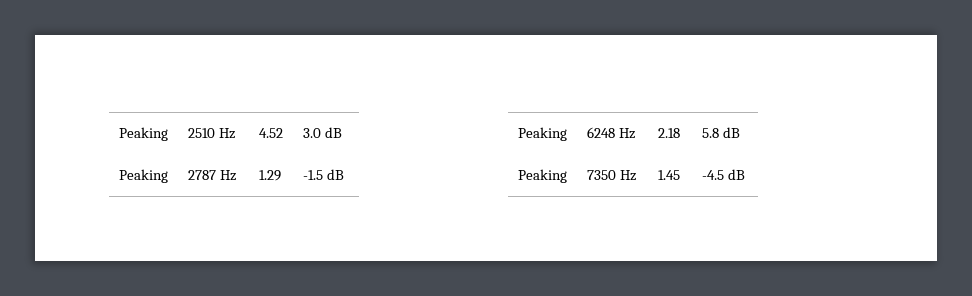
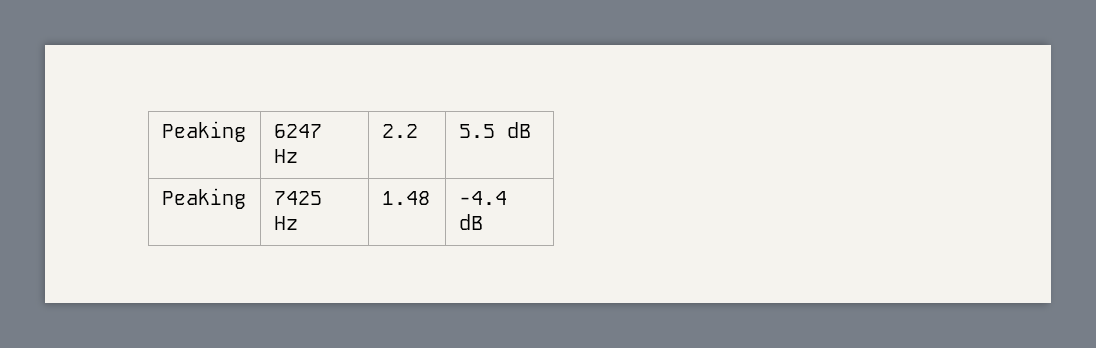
[118,127,168,141] [187,128,235,139] [258,128,283,138] [302,127,342,138] [118,169,168,183] [187,170,236,181] [258,170,281,181] [302,169,344,180] [517,127,567,141] [586,127,635,139] [657,128,680,138] [701,127,740,138] [517,169,567,183] [586,170,636,181] [657,170,680,180] [701,169,745,180] Peaking | 2510 Hz | 4.52 | 3.0 dB // Peaking | 2787 Hz | 1.29 | -1.5 dB // Peaking | 6248 Hz | 2.18 | 5.8 dB // Peaking | 7350 Hz | 1.45 | -4.5 dB -> [161,121,246,142] [273,124,322,138] [273,149,298,163] [381,124,418,138] [458,122,531,138] [161,188,246,209] [273,191,322,205] [273,216,298,230] [381,191,430,205] [458,191,507,205] [458,214,483,230] Peaking | 6247 Hz | 2.2 | 5.5 dB // Peaking | 7425 Hz | 1.48 | -4.4 dB

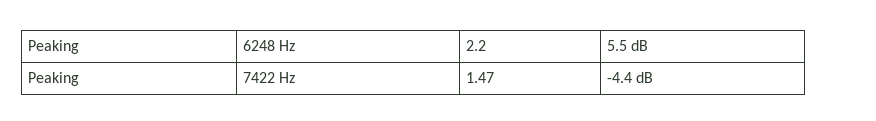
[161,121,246,142] [273,124,322,138] Peaking | 6247 -> [28,40,80,54] [243,40,276,51] Peaking | 6248
[273,191,322,205] [273,216,298,230] [381,191,430,205] 7425 Hz | 1.48 -> [243,72,296,83] [466,72,495,83] 7422 Hz | 1.47

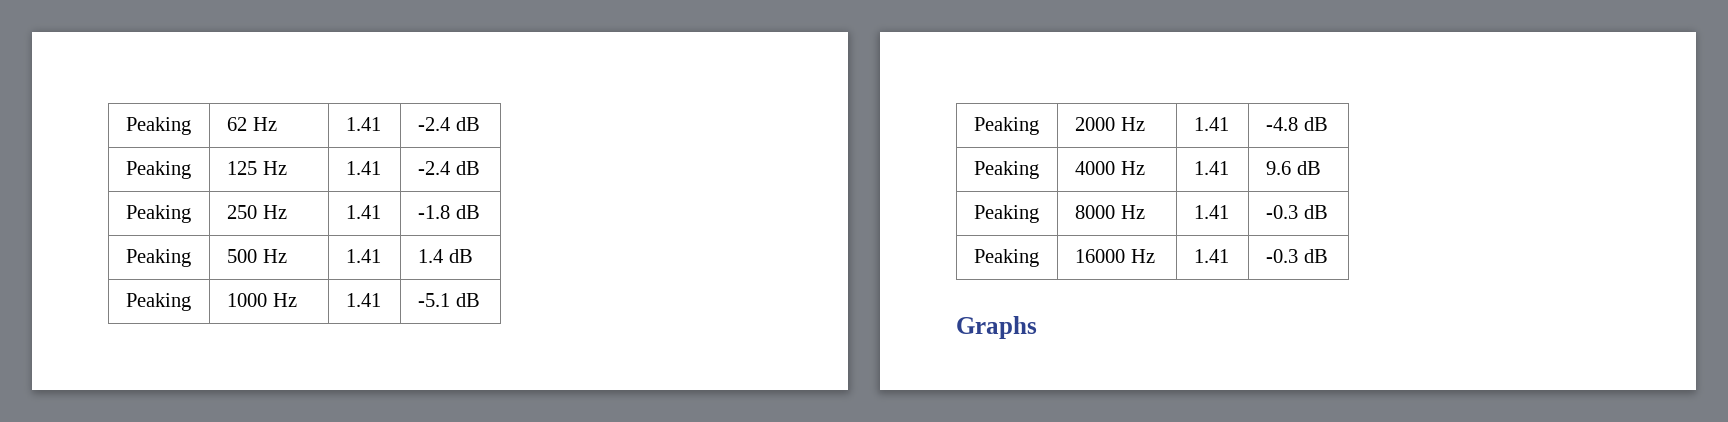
[28,40,80,54] [243,40,296,51] [466,40,487,51] [607,40,649,51] [28,72,80,86] [243,72,296,83] [466,72,495,83] [607,72,654,83] Peaking | 6248 Hz | 2.2 | 5.5 dB // Peaking | 7422 Hz | 1.47 | -4.4 dB -> [125,117,191,135] [226,117,277,131] [345,117,381,131] [417,117,480,131] [125,161,191,179] [226,161,287,175] [345,161,381,175] [417,161,480,175] [125,205,191,223] [226,205,287,219] [345,205,381,219] [417,205,480,219] [125,249,191,267] [226,249,287,263] [345,249,381,263] [417,249,473,263] [125,293,191,311] [226,293,297,307] [345,293,381,307] [417,293,480,307] [973,117,1039,135] [1074,117,1145,131] [1193,117,1229,131] [1265,117,1328,131] [973,161,1039,179] [1074,161,1145,175] [1193,161,1229,175] [1265,161,1321,175] [973,205,1039,223] [1074,205,1145,219] [1193,205,1229,219] [1265,205,1328,219] [973,249,1039,267] [1074,249,1155,263] [1193,249,1229,263] [1265,249,1328,263] [956,316,1037,339] Peaking | 62 Hz | 1.41 | -2.4 dB // Peaking | 125 Hz | 1.41 | -2.4 dB // Peaking | 250 Hz | 1.41 | -1.8 dB // Peaking | 500 Hz | 1.41 | 1.4 dB // Peaking | 1000 Hz | 1.41 | -5.1 dB // Peaking | 2000 Hz | 1.41 | -4.8 dB // Peaking | 4000 Hz | 1.41 | 9.6 dB // Peaking | 8000 Hz | 1.41 | -0.3 dB // Peaking | 16000 Hz | 1.41 | -0.3 dB // Graphs

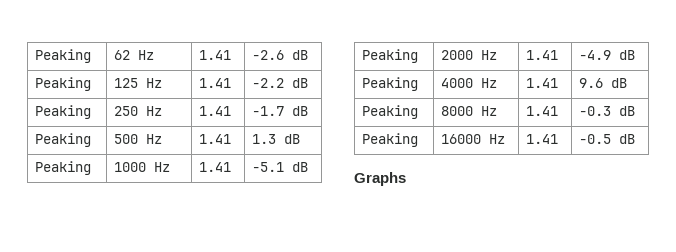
[417,117,450,131] -2.4 -> [252,50,285,60] -2.6
[417,161,450,175] -2.4 -> [252,78,285,88] -2.2
[417,205,450,219] -1.8 -> [252,106,285,116] -1.7
[417,249,443,263] 1.4 -> [252,134,277,144] 1.3
[1265,117,1298,131] -4.8 -> [579,50,612,60] -4.9
[1265,249,1298,263] -0.3 -> [579,134,612,144] -0.5

